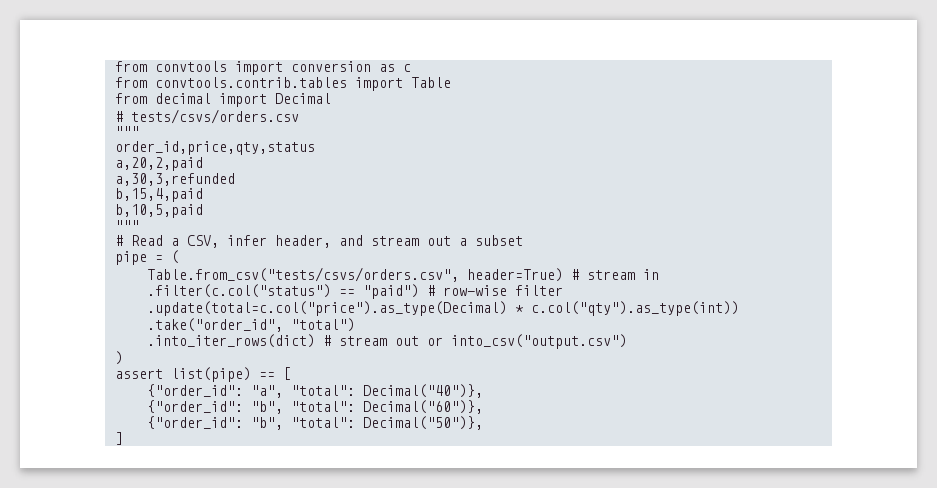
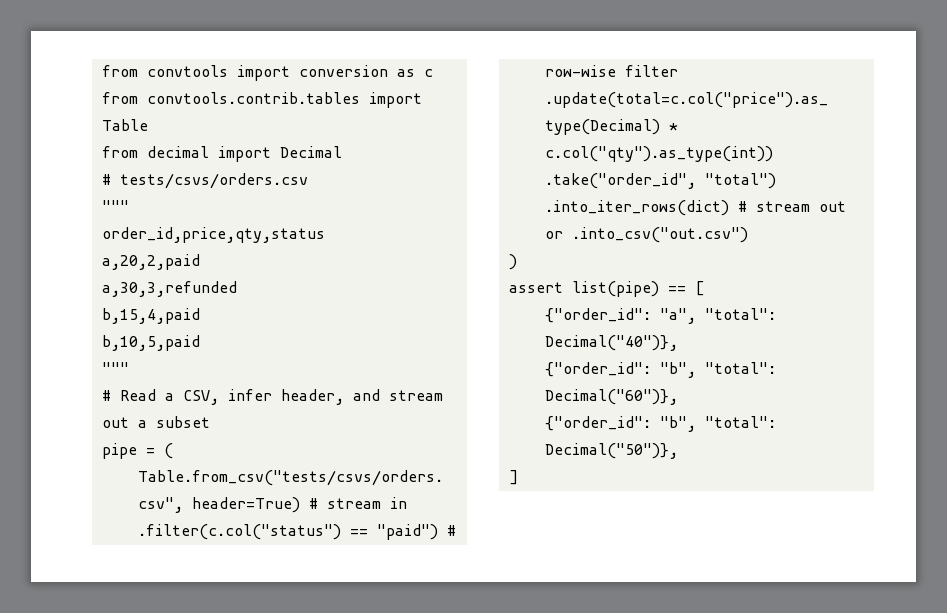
[450,334,627,349] into_csv("output.csv") -> [572,227,749,243] .into_csv("out.csv")

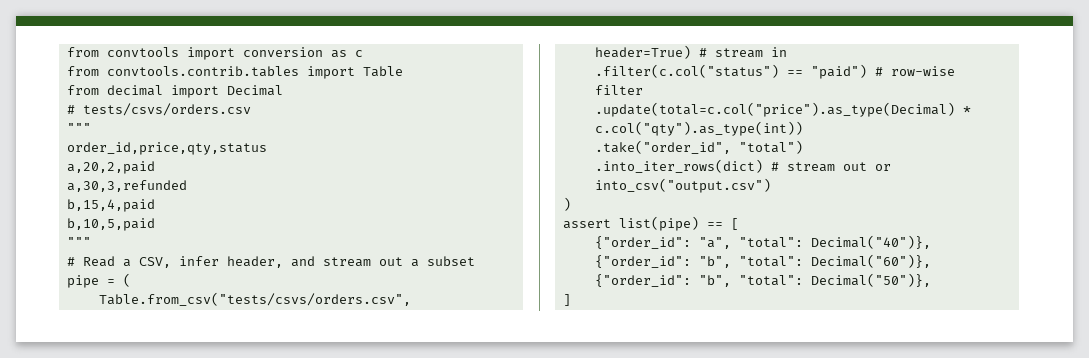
[572,227,749,243] .into_csv("out.csv") -> [595,178,772,193] into_csv("output.csv")

